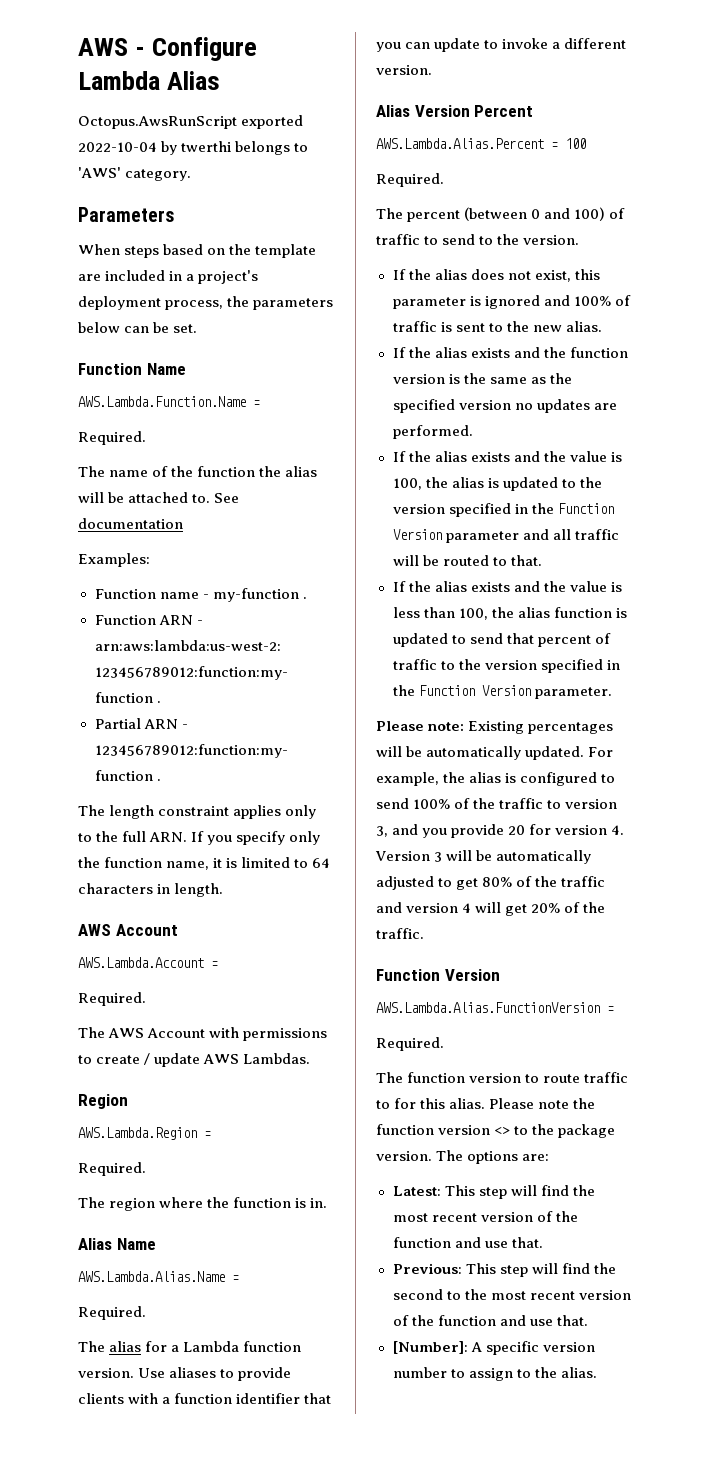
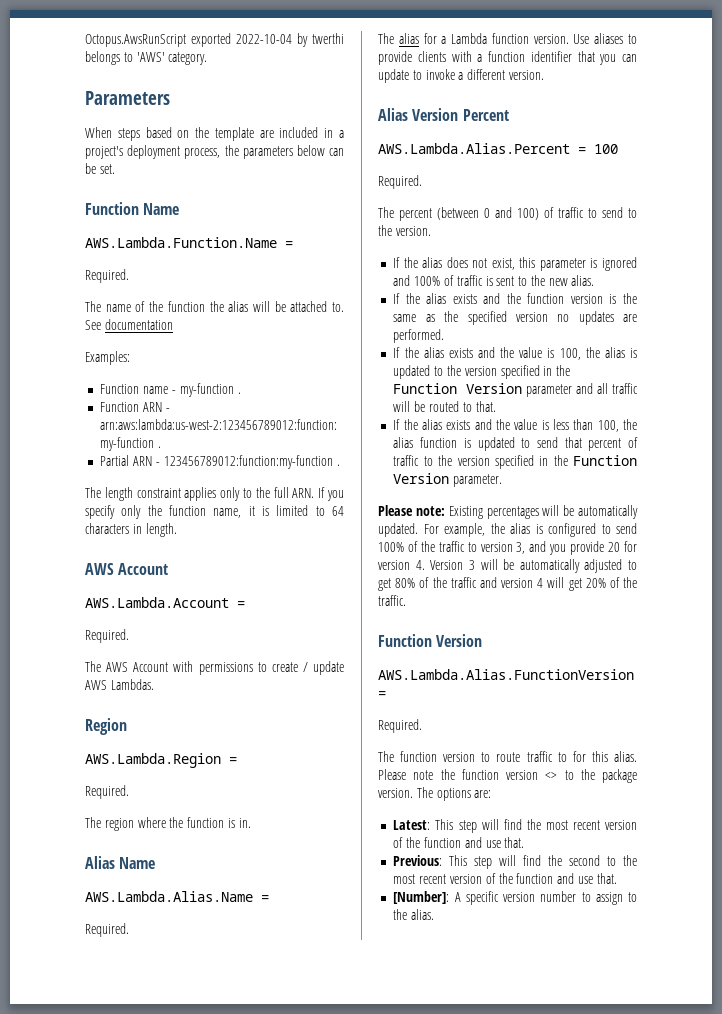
[78,37,258,61] [78,71,221,90] AWS - Configure Lambda Alias // -> (85, 40) none

